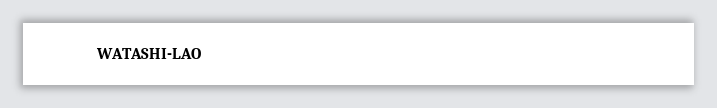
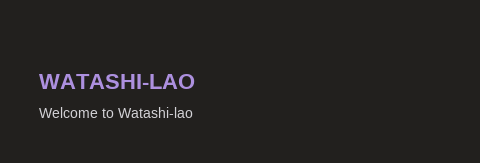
(201, 53) none -> [39,107,193,118] // Welcome to Watashi-lao

